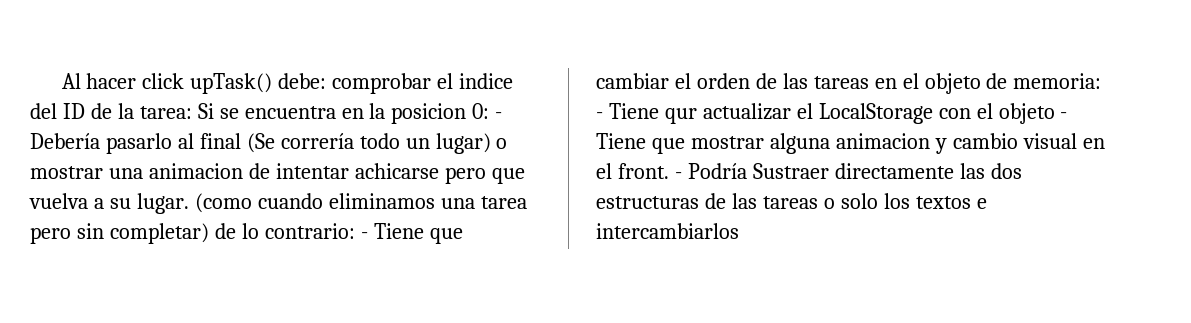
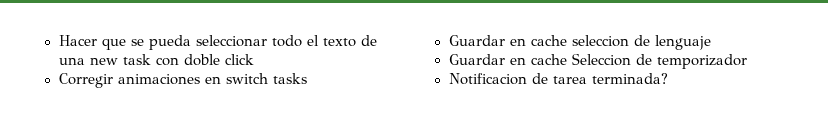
[61,73,514,94] [30,103,503,124] [30,133,508,154] [30,163,525,184] [29,193,527,214] [30,223,463,244] [596,73,1102,94] [596,103,1068,124] [596,133,1105,154] [596,163,1022,179] [596,193,987,209] [596,223,739,239] Al hacer click upTask() debe: comprobar el indice del ID de la tarea: Si se encuentra en la posicion 0: - Debería pasarlo al final (Se correría todo un lugar) o mostrar una animacion de intentar achicarse pero que vuelva a su lugar. (como cuando eliminamos una tarea pero sin completar) de lo contrario: - Tiene que cambiar el orden de las tareas en el objeto de memoria: - Tiene qur actualizar el LocalStorage con el objeto - Tiene que mostrar alguna animacion y cambio visual en el front. - Podría Sustraer directamente las dos estructuras de las tareas o solo los textos e intercambiarlos -> [58,35,377,50] [58,54,254,66] [58,73,307,88] [448,35,711,50] [448,53,747,69] [448,73,668,85] Hacer que se pueda seleccionar todo el texto de una new task con doble click // Corregir animaciones en switch tasks // Guardar en cache seleccion de lenguaje // Guardar en cache Seleccion de temporizador // Notificacion de tarea terminada?

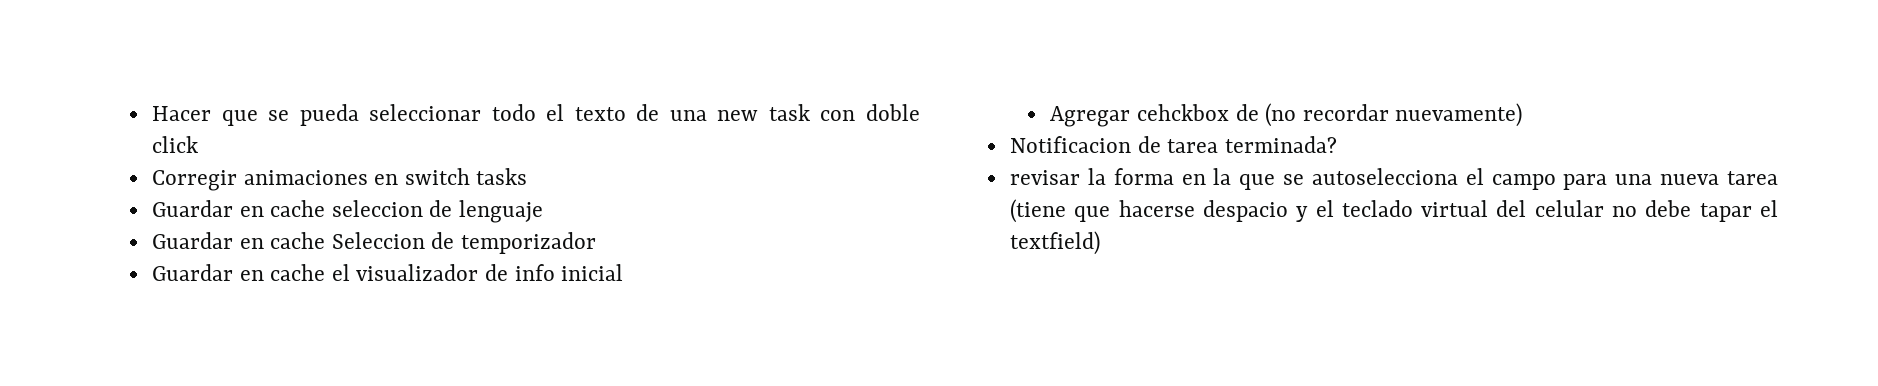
[448,73,668,85] Notificacion de tarea terminada? -> [151,264,624,281] [1050,103,1523,127] [1009,136,1337,153] [1009,168,1779,190] [1009,199,1778,223] [1009,231,1100,255] Guardar en cache el visualizador de info inicial // Agregar cehckbox de (no recordar nuevamente) // Notificacion de tarea terminada? // revisar la forma en la que se autoselecciona el campo para una nueva tarea (tiene que hacerse despacio y el teclado virtual del celular no debe tapar el textfield)

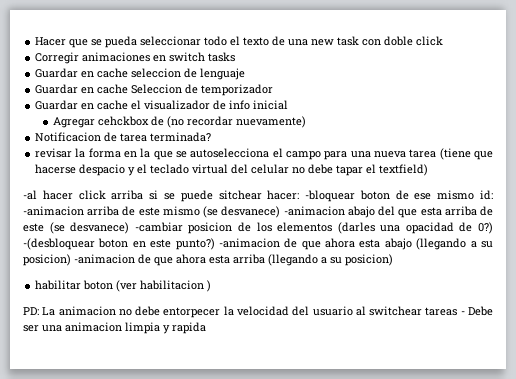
(1100, 243) none -> [23,190,493,202] [23,206,493,218] [23,222,493,234] [23,238,493,250] [23,254,393,266] [35,280,212,292] [23,306,493,318] [23,322,206,334] // -al hacer click arriba si se puede sitchear hacer: -bloquear boton de ese mismo id: -animacion arriba de este mismo (se desvanece) -animacion abajo del que esta arriba de este (se desvanece) -cambiar posicion de los elementos (darles una opacidad de 0?) -(desbloquear boton en este punto?) -animacion de que ahora esta abajo (llegando a su posicion) -animacion de que ahora esta arriba (llegando a su posicion) // habilitar boton (ver habilitacion ) // PD: La animacion no debe entorpecer la velocidad del usuario al switchear tareas - Debe ser una animacion limpia y rapida

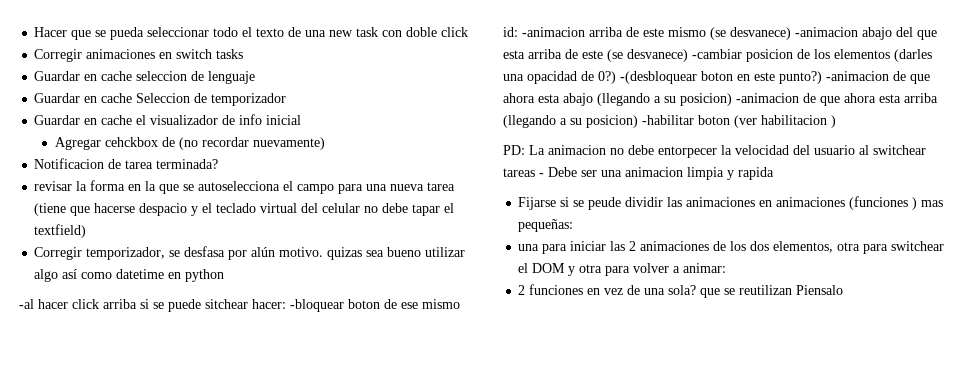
(429, 170) none -> [34,246,466,260] [34,269,225,282] // Corregir temporizador, se desfasa por alún motivo. quizas sea bueno utilizar algo así como datetime en python
[35,280,82,290] // habilitar -> [642,115,694,125] -habilitar
(206, 328) none -> [518,196,944,210] [518,219,574,232] [518,241,945,254] [518,263,727,276] [518,284,844,298] // Fijarse si se peude dividir las animaciones en animaciones (funciones ) mas pequeñas: // una para iniciar las 2 animaciones de los dos elementos, otra para switchear el DOM y otra para volver a animar: // 2 funciones en vez de una sola? que se reutilizan Piensalo

